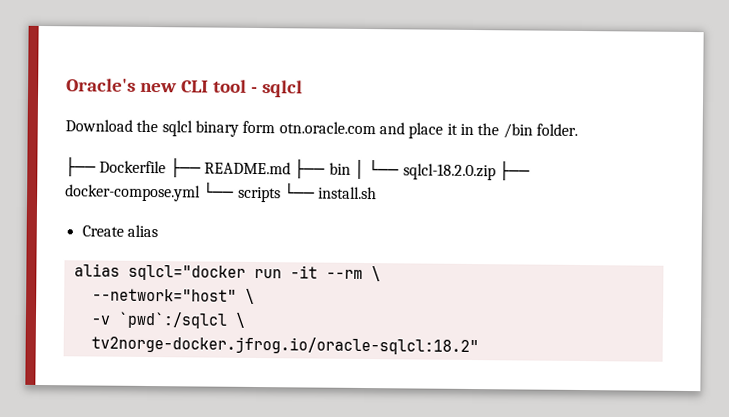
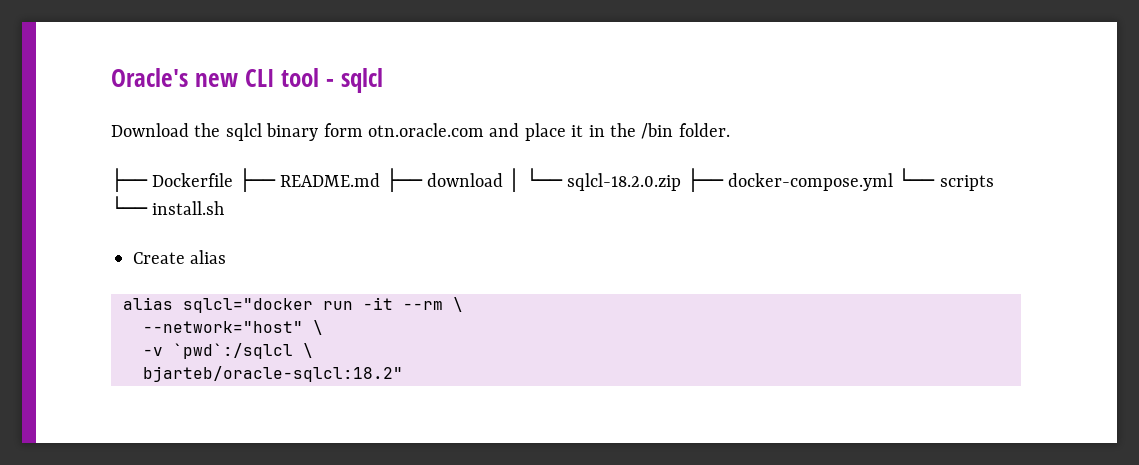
[328,162,351,175] bin -> [427,173,503,187] download
[90,335,479,356] tv2norge-docker.jfrog.io/oracle-sqlcl:18.2" -> [143,366,403,382] bjarteb/oracle-sqlcl:18.2"

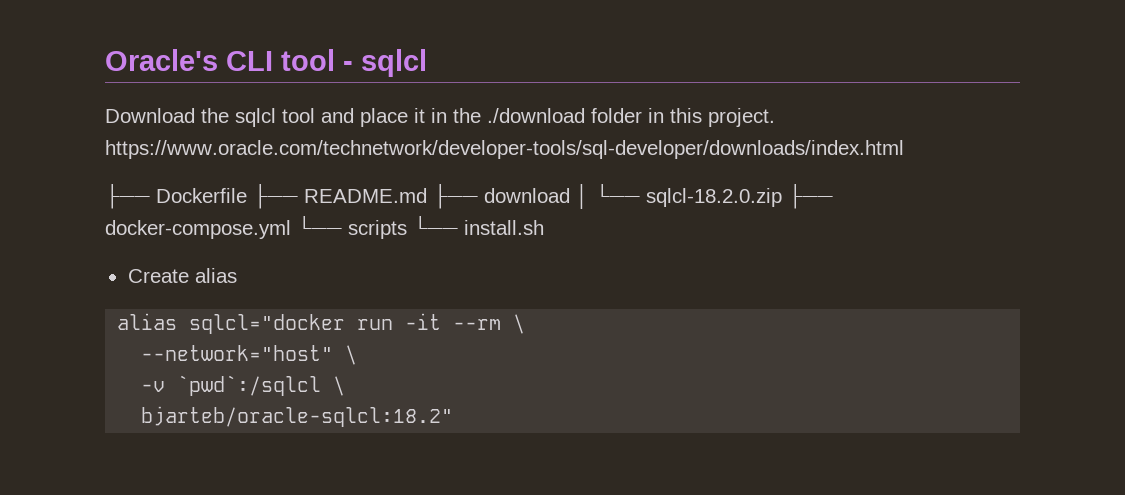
[194,73,238,87] new -> (218, 60) none
[266,123,484,141] binary form otn.oracle.com -> [282,108,315,123] tool
[641,123,730,139] /bin folder. -> [487,108,775,127] [105,140,904,159] ./download folder in this project. https://www.oracle.com/technetwork/developer-tools/sql-developer/downloads/index.html

